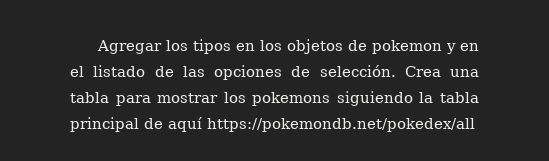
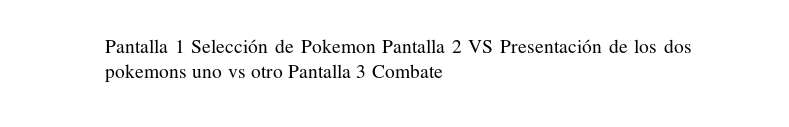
[96,39,479,54] [70,65,479,80] [70,91,479,106] [70,117,475,132] Agregar los tipos en los objetos de pokemon y en el listado de las opciones de selección. Crea una tabla para mostrar los pokemons siguiendo la tabla principal de aquí https://pokemondb.net/pokedex/all -> [105,39,692,53] [105,64,443,83] Pantalla 1 Selección de Pokemon Pantalla 2 VS Presentación de los dos pokemons uno vs otro Pantalla 3 Combate

